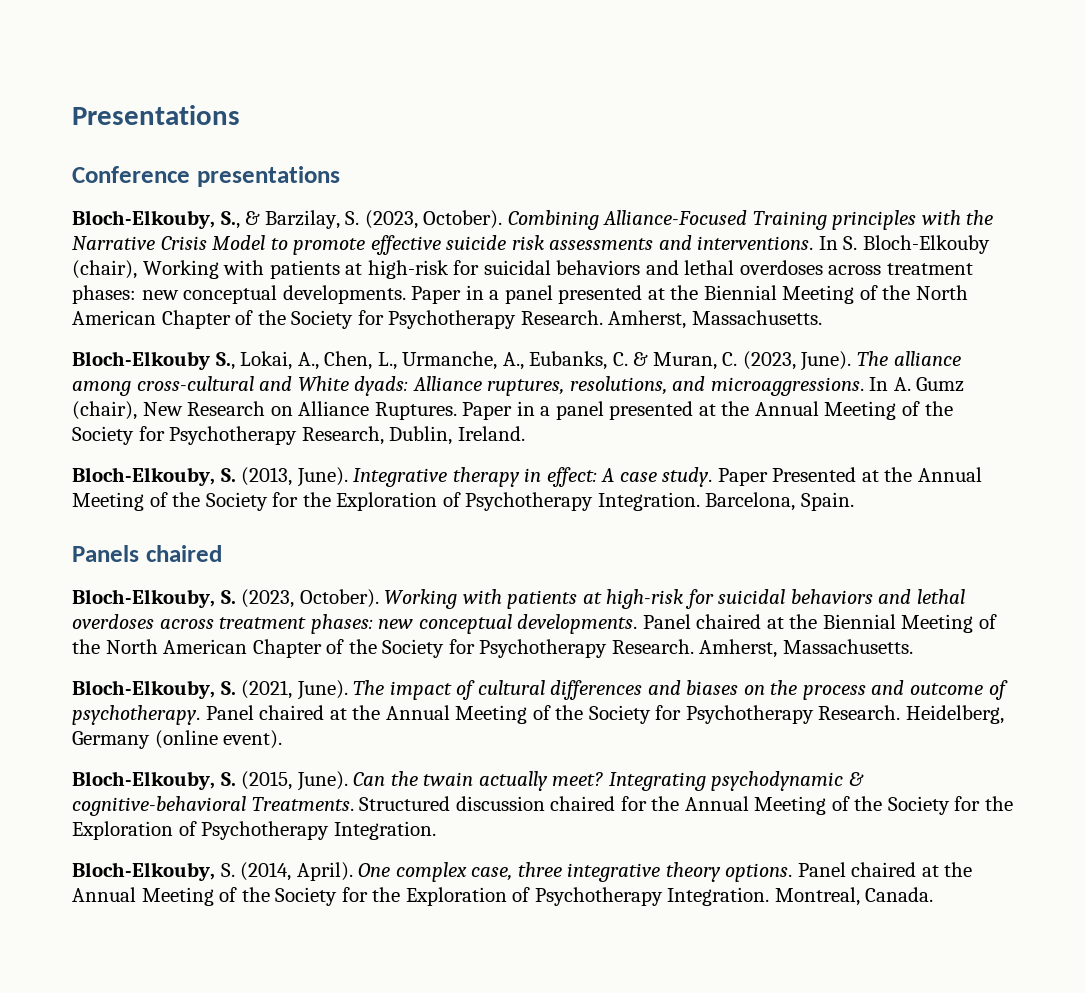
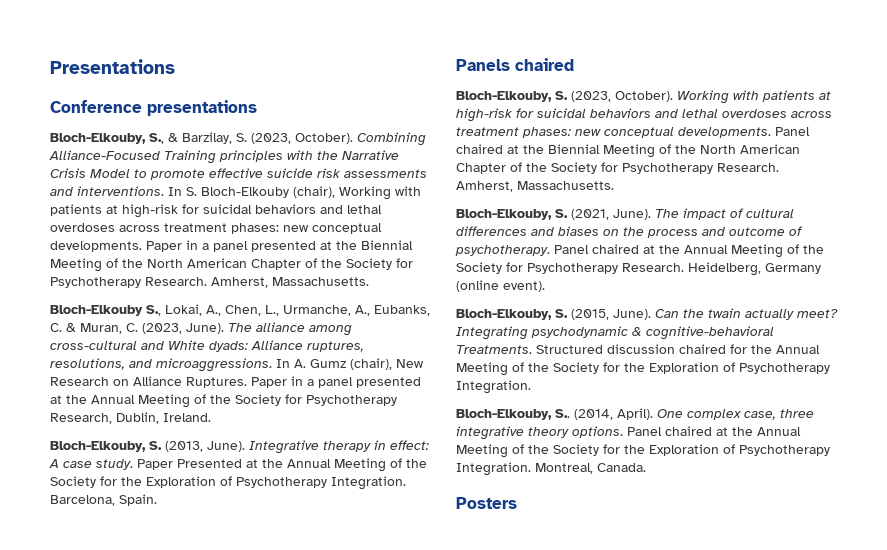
[220,863,235,877] S. -> [555,409,570,418] S..
(934, 894) none -> [456,497,517,509] // Posters

